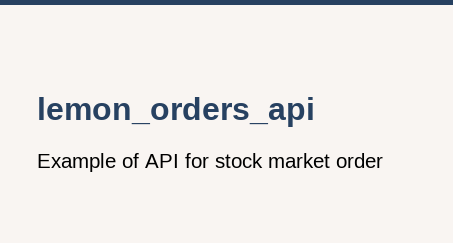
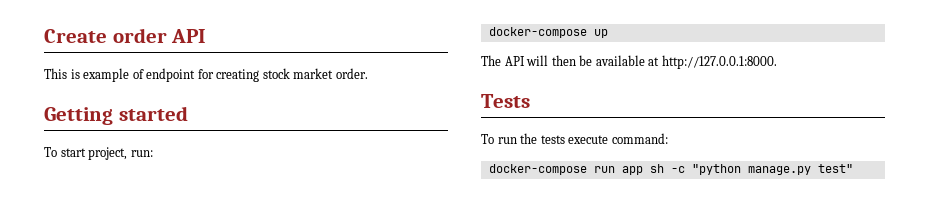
[37,97,315,127] [37,153,383,172] lemon_orders_api // Example of API for stock market order -> [44,28,207,43] [44,68,368,82] [44,106,188,125] [44,147,153,160] [488,27,608,38] [481,55,777,69] [481,94,530,108] [481,133,668,144] [488,164,853,175] Create order API // This is example of endpoint for creating stock market order. // Getting started // To start project, run: // docker-compose up // The API will then be available at http://127.0.0.1:8000. // Tests // To run the tests execute command: // docker-compose run app sh -c "python manage.py test"

